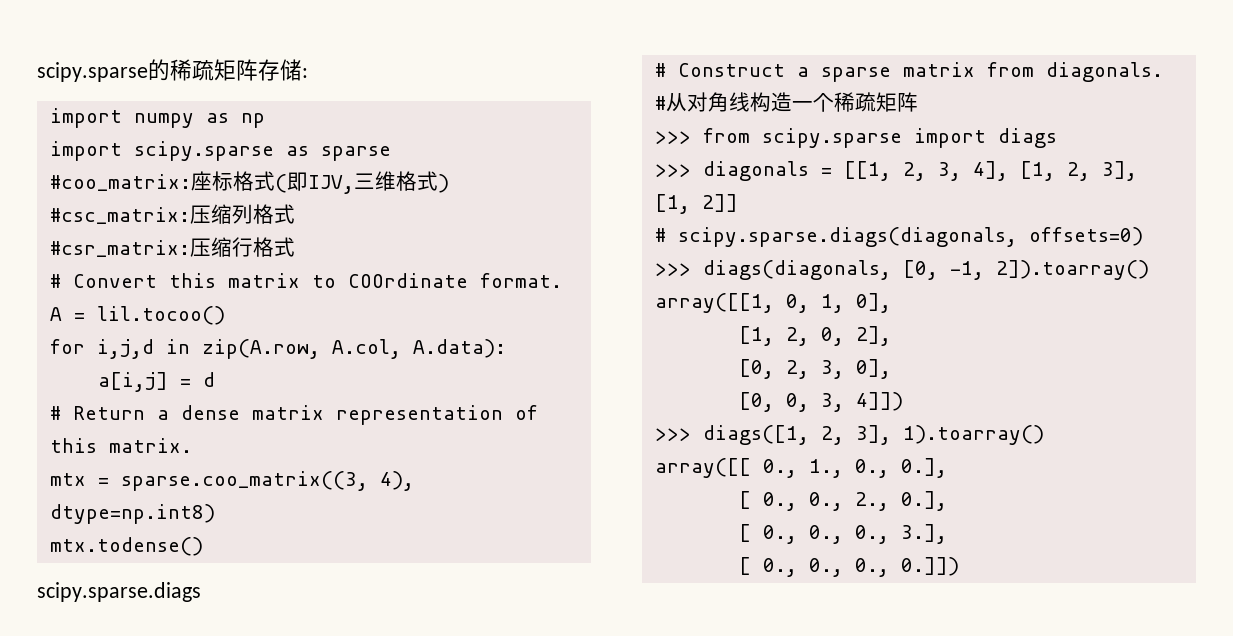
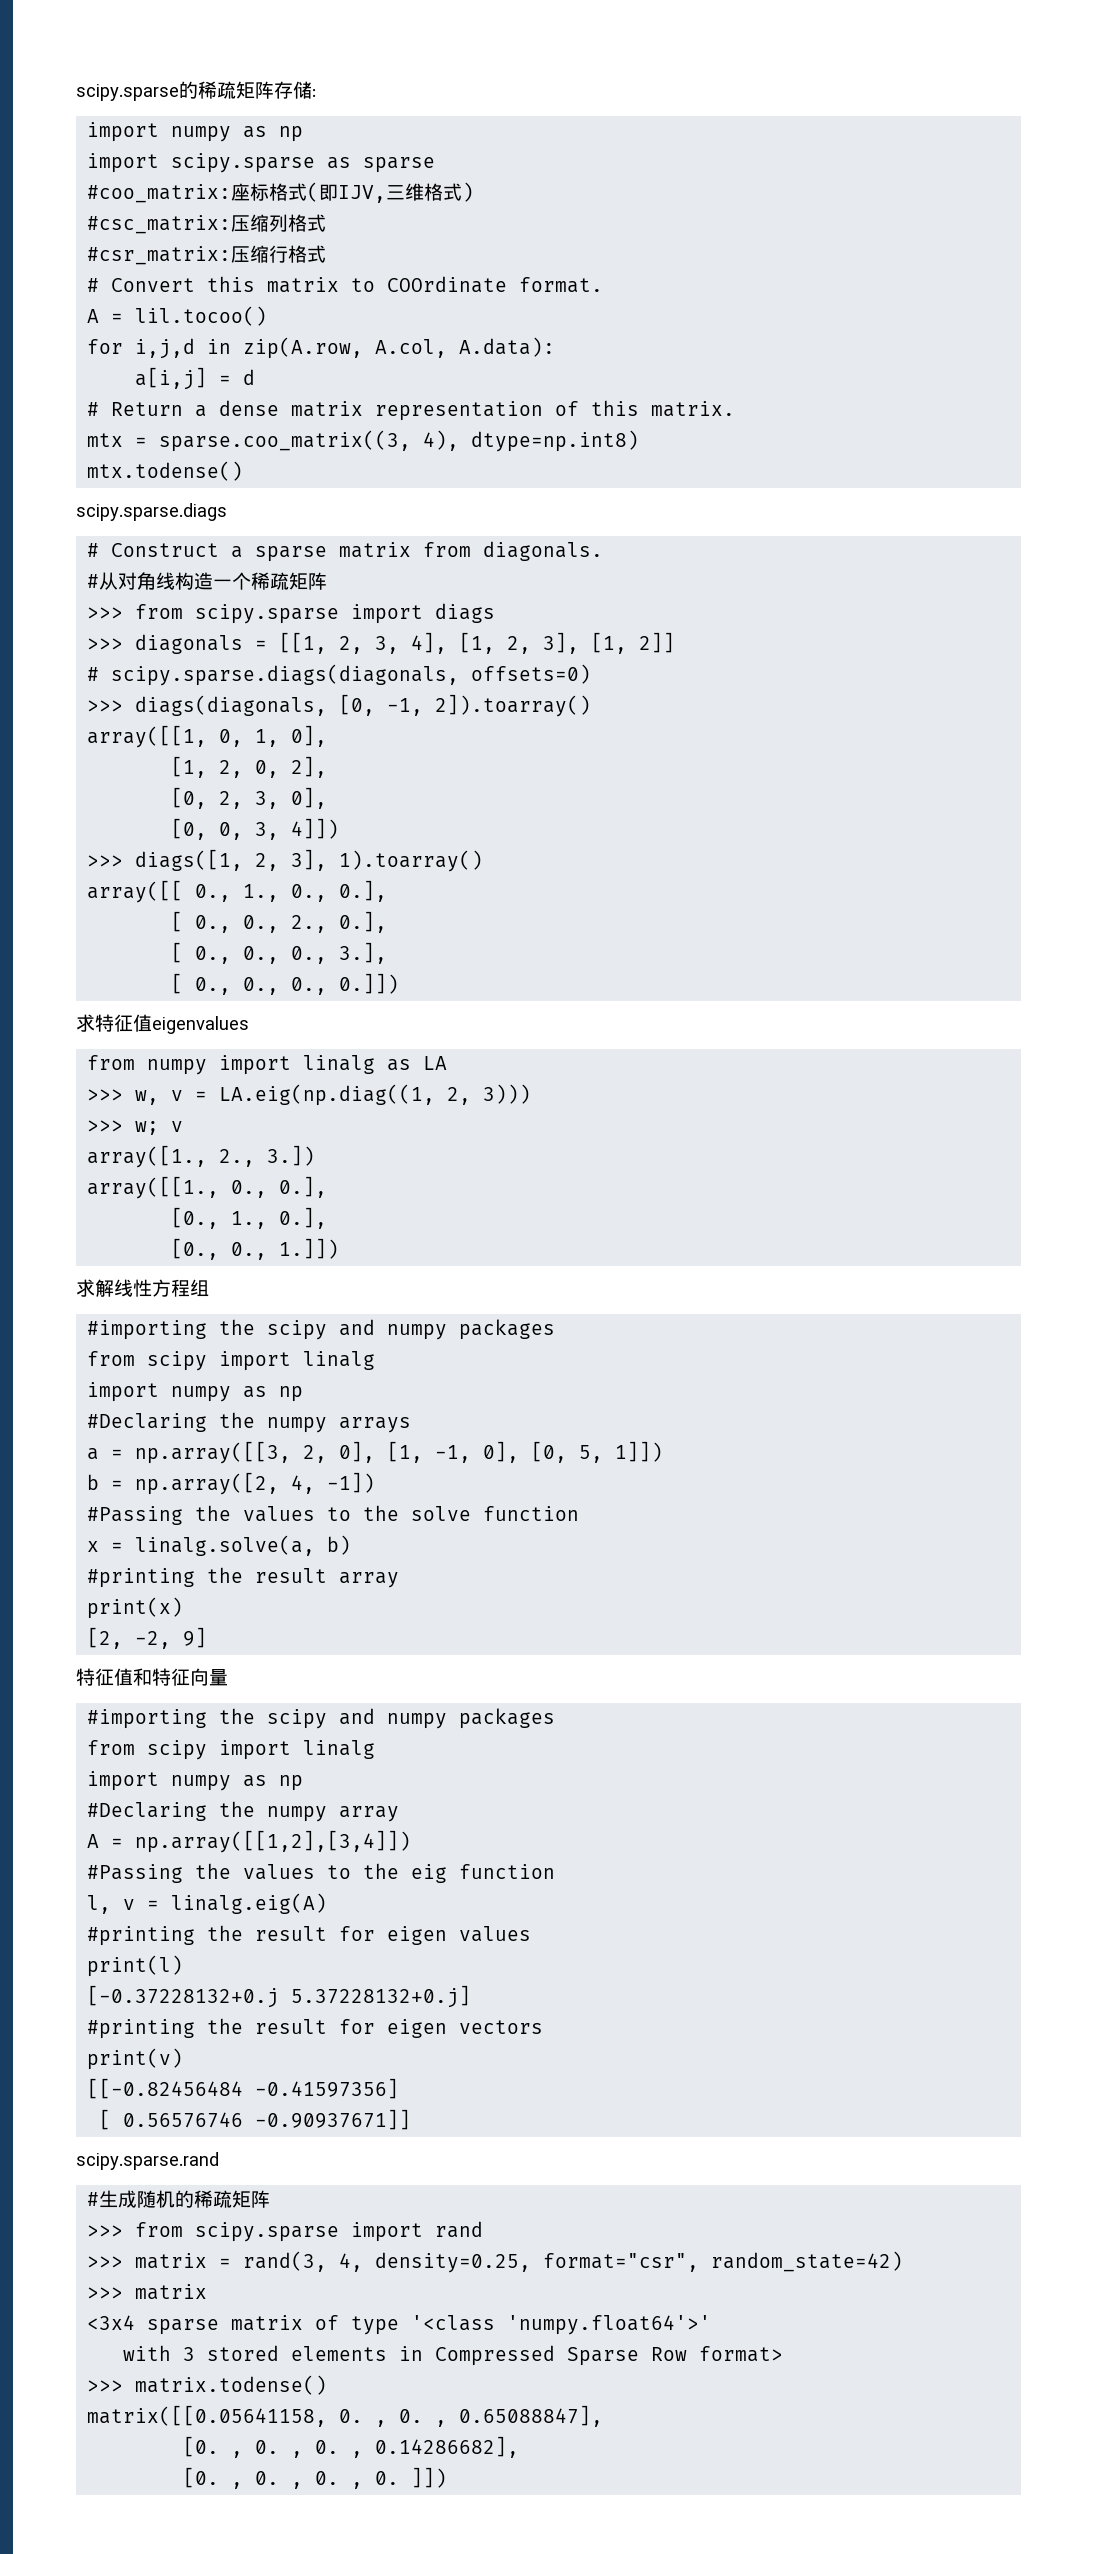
(959, 566) none -> [76,1014,249,1034] [87,1055,448,1075] [87,1084,532,1106] [87,1120,184,1135] [87,1145,316,1168] [87,1176,328,1199] [171,1207,328,1229] [171,1238,340,1260] [76,1279,209,1297] [87,1319,556,1340] [87,1351,376,1371] [87,1382,304,1402] [87,1412,412,1433] [87,1441,664,1464] [87,1472,376,1495] [87,1505,580,1525] [87,1535,352,1556] [87,1567,400,1588] [87,1597,184,1619] [87,1627,208,1649] [76,1668,228,1686] [87,1708,556,1729] [87,1740,376,1760] [87,1771,304,1791] [87,1801,400,1822] [87,1830,412,1853] [87,1863,556,1883] [87,1893,328,1914] [87,1925,532,1946] [87,1955,184,1977] [87,1985,472,2008] [87,2018,544,2039] [87,2048,184,2070] [87,2078,400,2099] [99,2109,412,2130] [76,2152,219,2170] [87,2190,271,2208] [87,2221,484,2242] [87,2251,904,2273] [87,2284,208,2300] [87,2315,712,2335] [123,2345,784,2366] [87,2375,328,2395] [87,2405,604,2427] [183,2436,520,2458] [183,2467,448,2489] // 求特征值eigenvalues // from numpy import linalg as LA // >>> w, v = LA.eig(np.diag((1, 2, 3))) // >>> w; v // array([1., 2., 3.]) // array([[1., 0., 0.], // [0., 1., 0.], // [0., 0., 1.]]) // 求解线性方程组 // #importing the scipy and numpy packages // from scipy import linalg // import numpy as np // #Declaring the numpy arrays // a = np.array([[3, 2, 0], [1, -1, 0], [0, 5, 1]]) // b = np.array([2, 4, -1]) // #Passing the values to the solve function // x = linalg.solve(a, b) // #printing the result array // print(x) // [2, -2, 9] // 特征值和特征向量 // #importing the scipy and numpy packages // from scipy import linalg // import numpy as np // #Declaring the numpy array // A = np.array([[1,2],[3,4]]) // #Passing the values to the eig function // l, v = linalg.eig(A) // #printing the result for eigen values // print(l) // [-0.37228132+0.j 5.37228132+0.j] // #printing the result for eigen vectors // print(v) // [[-0.82456484 -0.41597356] // [ 0.56576746 -0.90937671]] // scipy.sparse.rand // #生成随机的稀疏矩阵 // >>> from scipy.sparse import rand // >>> matrix = rand(3, 4, density=0.25, format="csr", random_state=42) // >>> matrix // <3x4 sparse matrix of type '<class 'numpy.float64'>' // with 3 stored elements in Compressed Sparse Row format> // >>> matrix.todense() // matrix([[0.05641158, 0. , 0. , 0.65088847], // [0. , 0. , 0. , 0.14286682], // [0. , 0. , 0. , 0. ]])

